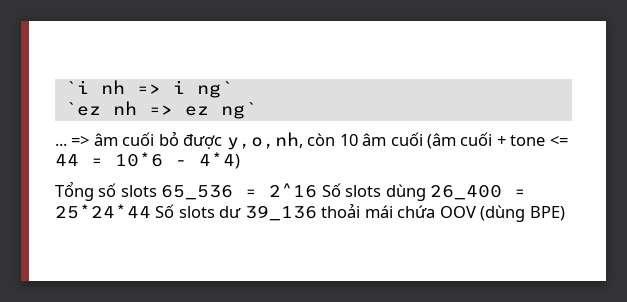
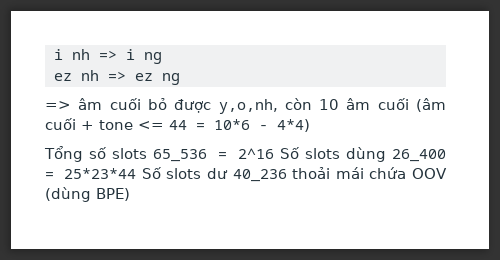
[64,80,89,94] `i -> [54,49,63,60] i
[196,81,233,98] [64,102,101,116] ng` // `ez -> [144,52,162,64] [54,73,72,81] ng // ez
[220,102,257,119] [55,143,67,146] ng` // ... -> [162,73,180,85] ng //
[55,204,151,219] 25*24*44 -> [64,168,137,179] 25*23*44
[244,205,317,221] 39_136 -> [232,169,287,182] 40_236

